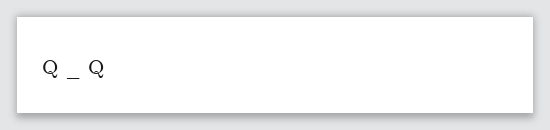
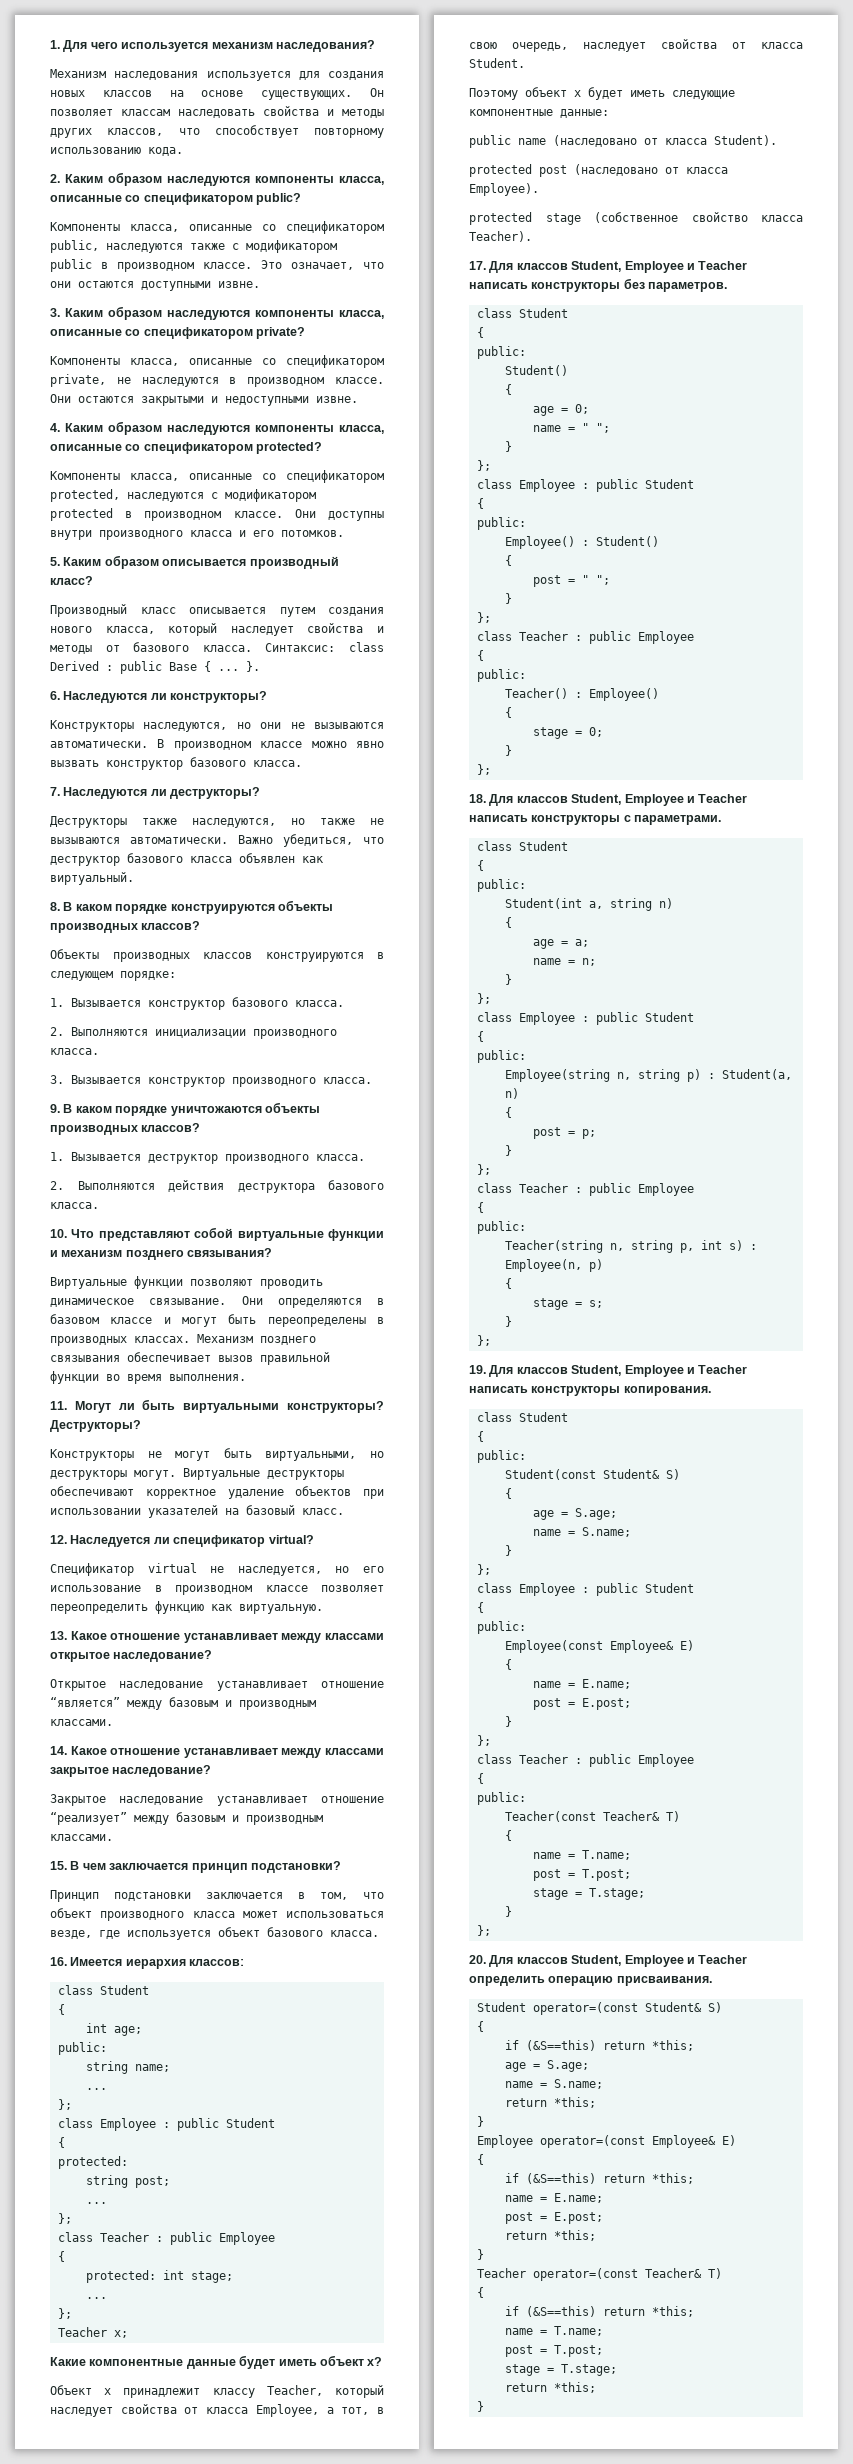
[42,60,104,79] Q _ Q -> [50,40,375,52] [50,69,384,81] [50,88,385,100] [50,106,384,118] [50,125,384,138] [50,147,183,156] [50,172,384,186] [50,193,302,205] [50,221,384,234] [50,240,337,253] [50,259,384,272] [50,281,260,291] [50,306,384,320] [50,327,306,339] [50,355,384,368] [50,374,385,387] [50,394,358,406] [50,421,384,435] [50,442,323,454] [50,470,384,483] [50,489,316,502] [50,508,384,521] [50,530,344,540] [50,555,339,569] [50,576,93,585] [50,604,384,617] [50,623,384,636] [50,642,384,654] [50,661,260,674] [50,691,268,703] [50,720,384,732] [50,739,384,751] [50,757,302,770] [50,787,261,799] [50,816,384,828] [50,834,384,847] [50,853,324,866] [50,872,134,885] [50,900,333,914] [50,921,201,933] [50,949,384,962] [50,971,176,981] [50,997,344,1010] [50,1027,337,1039] [50,1048,99,1055] [50,1075,372,1087] [50,1102,320,1116] [50,1123,201,1135] [50,1152,365,1164] [50,1180,384,1193] [50,1202,99,1209] [50,1227,384,1241] [50,1248,273,1260] [50,1276,323,1289] [50,1296,384,1308] [50,1314,384,1327] [50,1334,316,1346] [50,1352,330,1365] [50,1371,246,1384] [50,1399,384,1413] [50,1420,141,1432] [50,1448,384,1461] [50,1468,344,1480] [50,1486,384,1499] [50,1505,344,1518] [50,1535,314,1547] [50,1563,384,1576] [50,1585,384,1595] [50,1601,323,1614] [50,1631,384,1643] [50,1650,213,1662] [50,1679,384,1691] [50,1697,316,1710] [50,1719,113,1726] [50,1746,384,1758] [50,1765,212,1777] [50,1794,384,1806] [50,1812,323,1825] [50,1834,113,1841] [50,1861,341,1873] [50,1890,384,1902] [50,1908,384,1921] [50,1927,379,1940] [50,1957,245,1969] [57,1985,149,1995] [57,2004,65,2015] [85,2023,142,2036] [57,2042,107,2055] [85,2061,170,2074] [85,2088,107,2090] [57,2099,72,2110] [57,2118,275,2131] [57,2137,65,2148] [57,2156,128,2169] [85,2175,170,2188] [85,2202,107,2204] [57,2213,72,2224] [57,2232,275,2245] [57,2251,65,2262] [85,2270,233,2283] [85,2297,107,2299] [57,2308,72,2319] [57,2327,128,2338] [50,2355,383,2369] [50,2385,384,2398] [50,2404,385,2417] [469,39,803,52] [469,58,525,68] [469,87,735,100] [469,109,609,118] [469,135,777,148] [469,164,728,177] [469,183,539,196] [469,212,803,225] [469,231,532,242] [469,261,748,273] [469,278,728,292] [476,308,568,318] [476,327,484,338] [476,346,526,359] [504,365,568,376] [504,384,512,395] [532,404,589,416] [532,423,610,433] [504,441,512,452] [476,460,491,471] [476,479,694,492] [476,498,484,509] [476,517,526,530] [504,536,659,549] [504,555,512,566] [532,575,610,587] [504,593,512,604] [476,612,491,623] [476,631,694,644] [476,650,484,661] [476,669,526,682] [504,688,659,701] [504,707,512,718] [532,727,603,739] [504,745,512,756] [476,764,491,775] [469,794,748,806] [469,815,722,825] [476,841,568,851] [476,860,484,871] [476,879,526,892] [504,898,673,911] [504,917,512,928] [532,939,589,949] [532,958,596,966] [504,974,512,985] [476,993,491,1004] [476,1012,694,1025] [476,1031,484,1042] [476,1050,526,1063] [504,1069,792,1082] [504,1088,519,1099] [504,1107,512,1118] [532,1127,596,1139] [504,1145,512,1156] [476,1164,491,1175] [476,1183,694,1196] [476,1202,484,1213] [476,1221,526,1234] [504,1240,757,1253] [504,1259,603,1272] [504,1278,512,1289] [532,1298,603,1310] [504,1316,512,1327] [476,1335,491,1346] [469,1365,748,1377] [469,1386,711,1396] [476,1412,568,1422] [476,1431,484,1442] [476,1450,526,1463] [504,1469,680,1480] [504,1488,512,1499] [532,1508,617,1520] [532,1527,631,1537] [504,1545,512,1556] [476,1564,491,1575] [476,1583,694,1596] [476,1602,484,1613] [476,1621,526,1634] [504,1640,694,1653] [504,1659,512,1670] [532,1679,631,1689] [532,1698,631,1710] [504,1716,512,1727] [476,1735,491,1746] [476,1754,694,1767] [476,1773,484,1784] [476,1792,526,1805] [504,1811,680,1822] [504,1830,512,1841] [532,1850,631,1860] [532,1869,631,1881] [532,1888,645,1900] [504,1906,512,1917] [476,1925,491,1936] [469,1955,748,1967] [469,1976,712,1986] [476,2002,722,2015] [476,2021,484,2032] [504,2040,694,2051] [504,2060,589,2072] [504,2079,603,2089] [504,2097,596,2108] [476,2116,484,2127] [476,2135,736,2148] [476,2154,484,2165] [504,2173,694,2184] [504,2193,603,2203] [504,2212,603,2224] [504,2230,596,2241] [476,2249,484,2260] [476,2268,722,2281] [476,2287,484,2298] [504,2306,694,2317] [504,2326,603,2336] [504,2345,603,2357] [504,2364,617,2376] [504,2382,596,2393] [476,2401,484,2412] 1. Для чего используется механизм наследования? // Механизм наследования используется для создания новых классов на основе существующих. Он позволяет классам наследовать свойства и методы других классов, что способствует повторному использованию кода. // 2. Каким образом наследуются компоненты класса, описанные со спецификатором public? // Компоненты класса, описанные со спецификатором public, наследуются также с модификатором public в производном классе. Это означает, что они остаются доступными извне. // 3. Каким образом наследуются компоненты класса, описанные со спецификатором private? // Компоненты класса, описанные со спецификатором private, не наследуются в производном классе. Они остаются закрытыми и недоступными извне. // 4. Каким образом наследуются компоненты класса, описанные со спецификатором protected? // Компоненты класса, описанные со спецификатором protected, наследуются с модификатором protected в производном классе. Они доступны внутри производного класса и его потомков. // 5. Каким образом описывается производный класс? // Производный класс описывается путем создания нового класса, который наследует свойства и методы от базового класса. Синтаксис: class Derived : public Base { ... }. // 6. Наследуются ли конструкторы? // Конструкторы наследуются, но они не вызываются автоматически. В производном классе можно явно вызвать конструктор базового класса. // 7. Наследуются ли деструкторы? // Деструкторы также наследуются, но также не вызываются автоматически. Важно убедиться, что деструктор базового класса объявлен как виртуальный. // 8. В каком порядке конструируются объекты производных классов? // Объекты производных классов конструируются в следующем порядке: // 1. Вызывается конструктор базового класса. // 2. Выполняются инициализации производного класса. // 3. Вызывается конструктор производного класса. // 9. В каком порядке уничтожаются объекты производных классов? // 1. Вызывается деструктор производного класса. // 2. Выполняются действия деструктора базового класса. // 10. Что представляют собой виртуальные функции и механизм позднего связывания? // Виртуальные функции позволяют проводить динамическое связывание. Они определяются в базовом классе и могут быть переопределены в производных классах. Механизм позднего связывания обеспечивает вызов правильной функции во время выполнения. // 11. Могут ли быть виртуальными конструкторы? Деструкторы? // Конструкторы не могут быть виртуальными, но деструкторы могут. Виртуальные деструкторы обеспечивают корректное удаление объектов при использовании указателей на базовый класс. // 12. Наследуется ли спецификатор virtual? // Спецификатор virtual не наследуется, но его использование в производном классе позволяет переопределить функцию как виртуальную. // 13. Какое отношение устанавливает между классами открытое наследование? // Открытое наследование устанавливает отношение “является” между базовым и производным классами. // 14. Какое отношение устанавливает между классами закрытое наследование? // Закрытое наследование устанавливает отношение “реализует” между базовым и производным классами. // 15. В чем заключается принцип подстановки? // Принцип подстановки заключается в том, что объект производного класса может использоваться везде, где используется объект базового класса. // 16. Имеется иерархия классов: // class Student // { // int age; // public: // string name; // ... // }; // class Employee : public Student // { // protected: // string post; // ... // }; // class Teacher : public Employee // { // protected: int stage; // ... // }; // Teacher x; // Какие компонентные данные будет иметь объект х? // Объект x принадлежит классу Teacher, который наследует свойства от класса Employee, а тот, в свою очередь, наследует свойства от класса Student. // Поэтому объект x будет иметь следующие компонентные данные: // public name (наследовано от класса Student). // protected post (наследовано от класса Employee). // protected stage (собственное свойство класса Teacher). // 17. Для классов Student, Employee и Teacher написать конструкторы без параметров. // class Student // { // public: // Student() // { // age = 0; // name = " "; // } // }; // class Employee : public Student // { // public: // Employee() : Student() // { // post = " "; // } // }; // class Teacher : public Employee // { // public: // Teacher() : Employee() // { // stage = 0; // } // }; // 18. Для классов Student, Employee и Teacher написать конструкторы с параметрами. // class Student // { // public: // Student(int a, string n) // { // age = a; // name = n; // } // }; // class Employee : public Student // { // public: // Employee(string n, string p) : Student(a, n) // { // post = p; // } // }; // class Teacher : public Employee // { // public: // Teacher(string n, string p, int s) : Employee(n, p) // { // stage = s; // } // }; // 19. Для классов Student, Employee и Teacher написать конструкторы копирования. // class Student // { // public: // Student(const Student& S) // { // age = S.age; // name = S.name; // } // }; // class Employee : public Student // { // public: // Employee(const Employee& E) // { // name = E.name; // post = E.post; // } // }; // class Teacher : public Employee // { // public: // Teacher(const Teacher& T) // { // name = T.name; // post = T.post; // stage = T.stage; // } // }; // 20. Для классов Student, Employee и Teacher определить операцию присваивания. // Student operator=(const Student& S) // { // if (&S==this) return *this; // age = S.age; // name = S.name; // return *this; // } // Employee operator=(const Employee& E) // { // if (&S==this) return *this; // name = E.name; // post = E.post; // return *this; // } // Teacher operator=(const Teacher& T) // { // if (&S==this) return *this; // name = T.name; // post = T.post; // stage = T.stage; // return *this; // }

